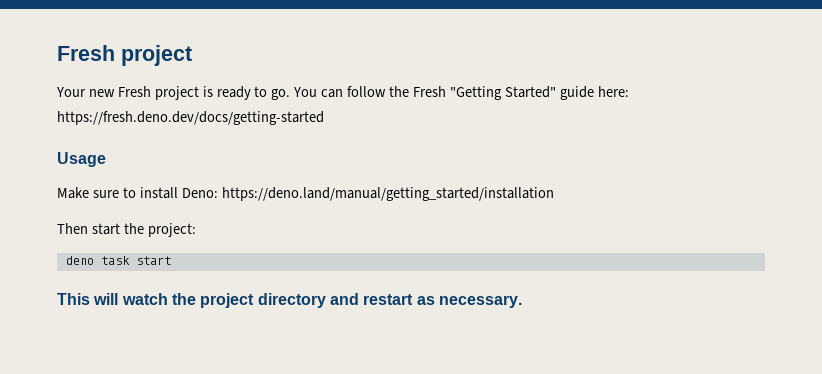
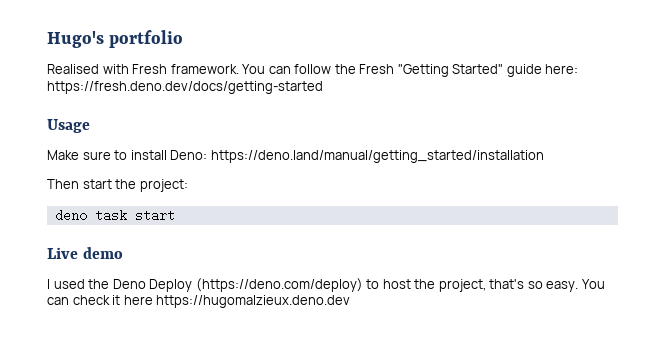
[57,45,192,66] [56,86,291,100] Fresh project // Your new Fresh project is ready to go. -> [47,30,184,48] [47,64,239,74] Hugo's portfolio // Realised with Fresh framework.
[57,293,522,308] This will watch the project directory and restart as necessary. -> [47,247,123,259] [47,278,605,292] [47,295,351,308] Live demo // I used the Deno Deploy (https://deno.com/deploy) to host the project, that's so easy. You can check it here https://hugomalzieux.deno.dev

